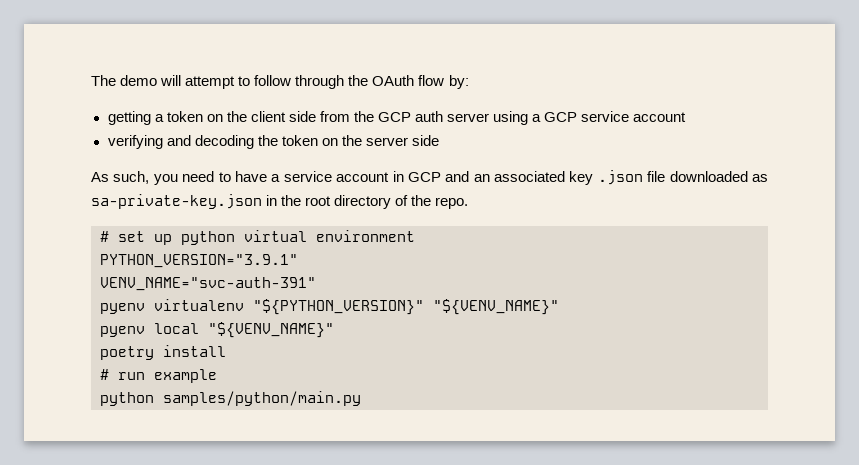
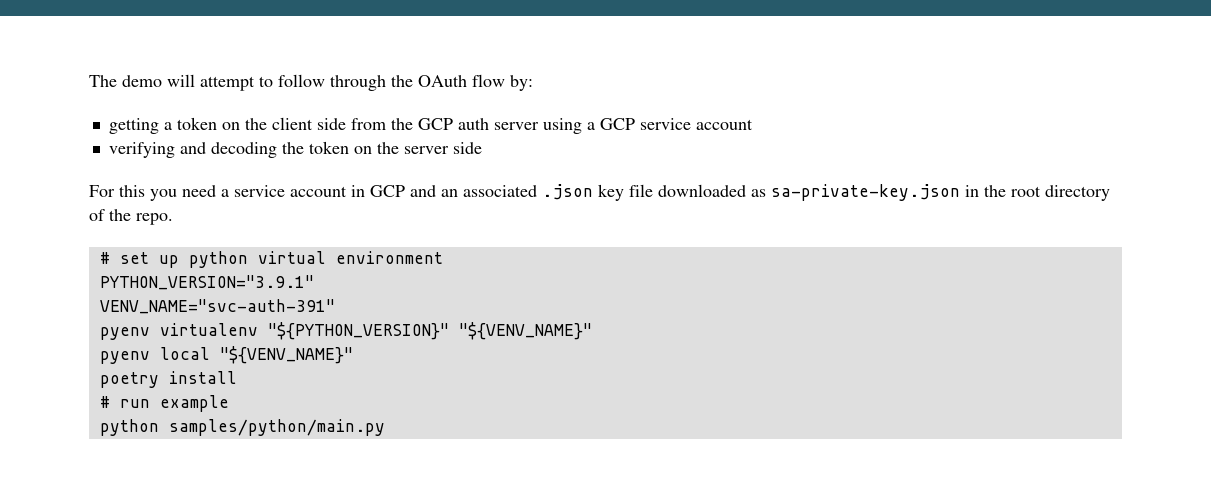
[91,171,267,185] As such, you need to have -> [89,185,216,201] For this you need
[569,170,643,185] key .json -> [542,184,624,201] .json key

